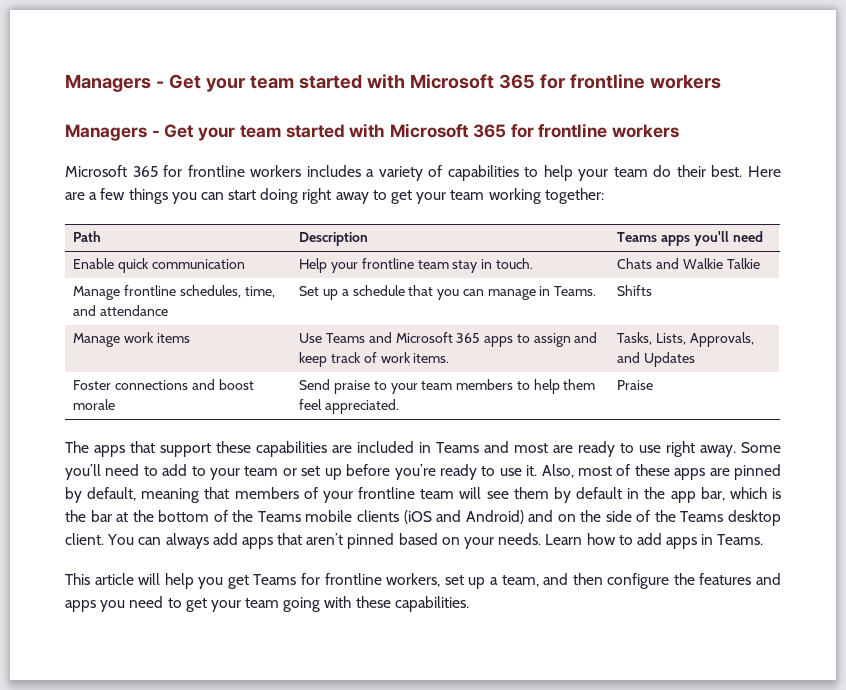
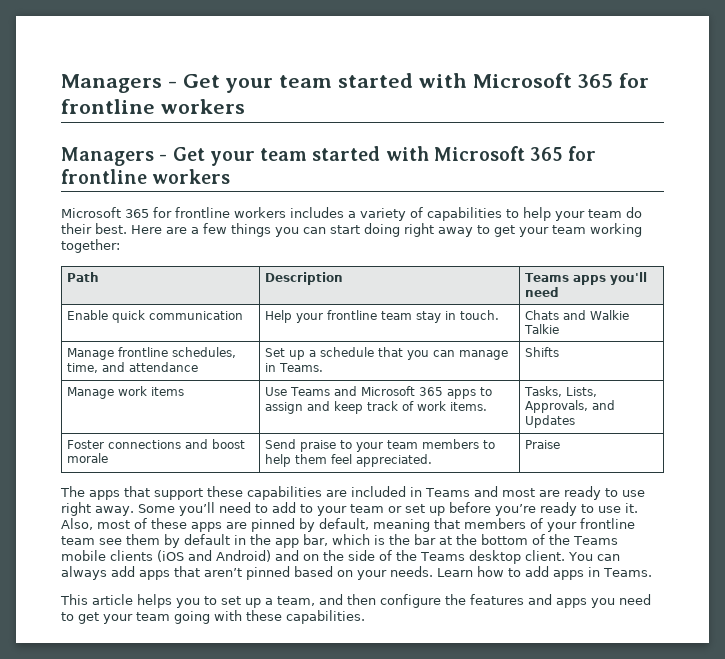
[459,487,482,499] will -> (95, 540) none
[138,573,441,589] will help you get Teams for frontline workers, -> [137,594,217,608] helps you to

